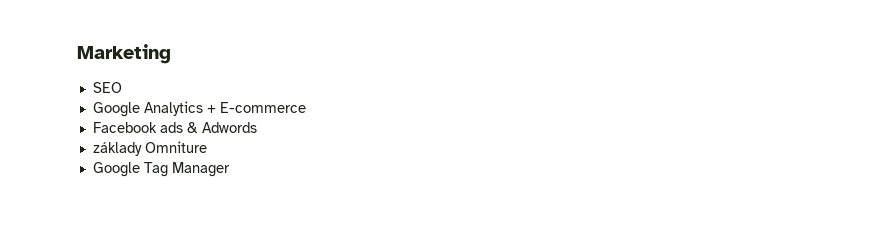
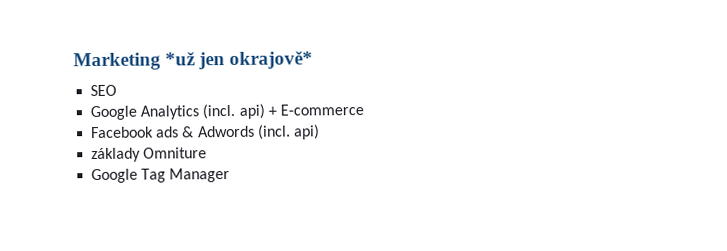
(171, 54) none -> [165,51,314,70] *už jen okrajově*
(203, 108) none -> [202,103,265,120] (incl. api)
(257, 127) none -> [256,124,320,140] (incl. api)

